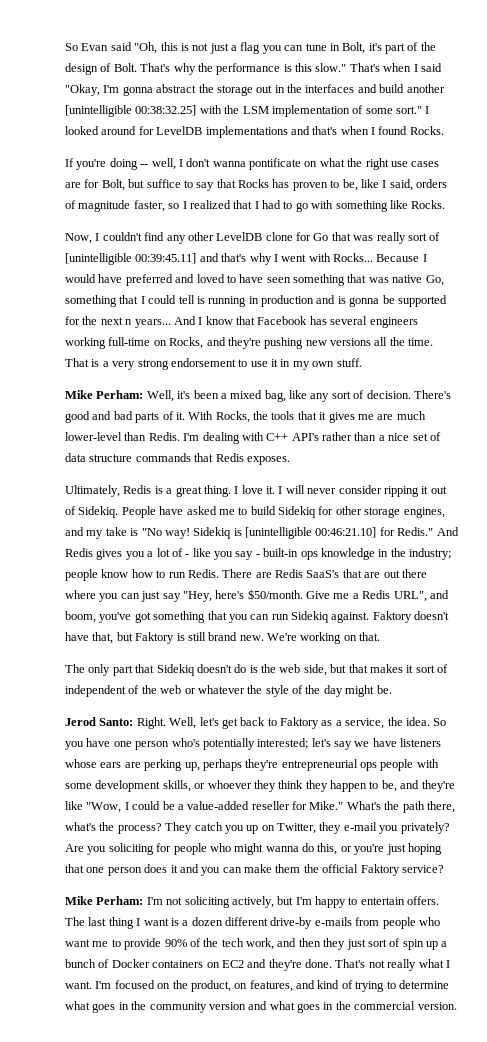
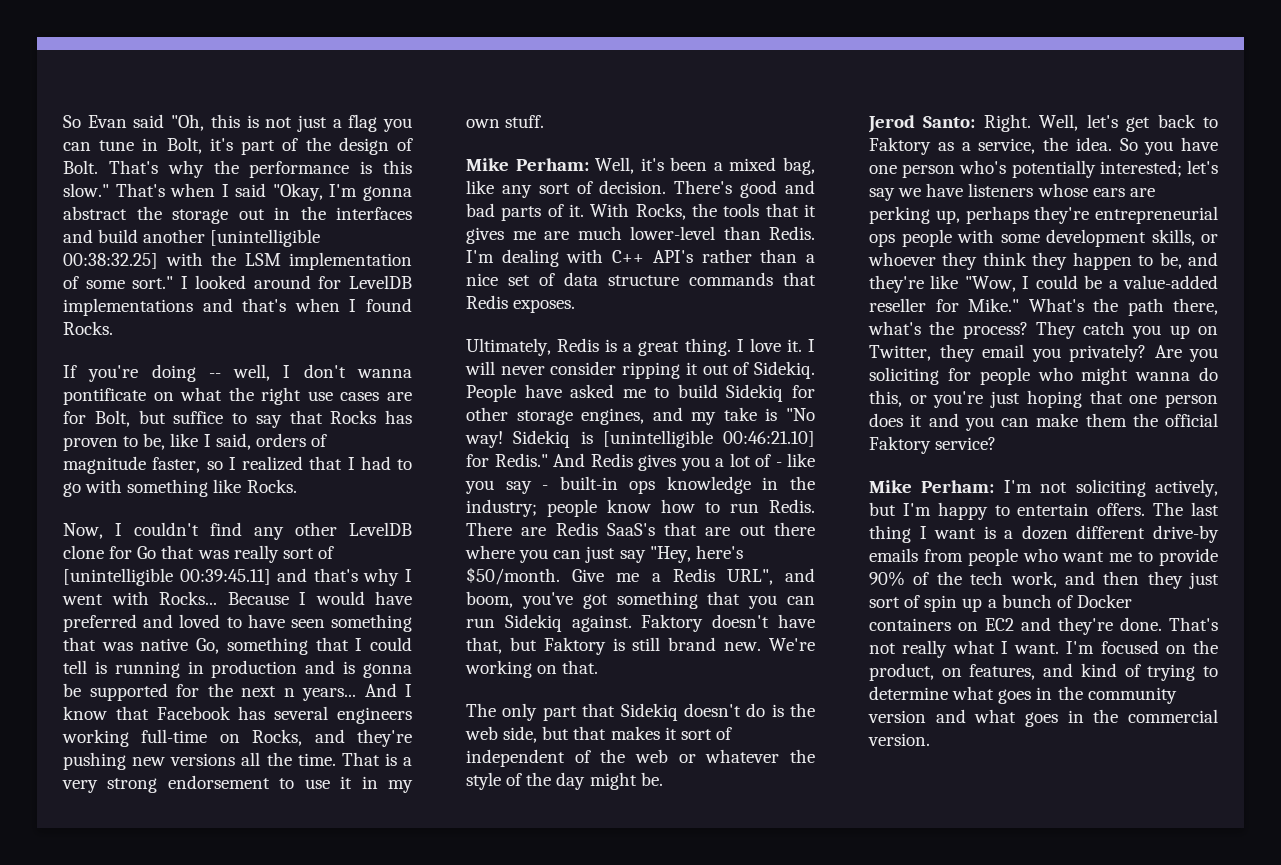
[343,822,377,831] e-mail -> [982,344,1024,358] email
[314,917,352,926] e-mails -> [869,548,918,562] emails

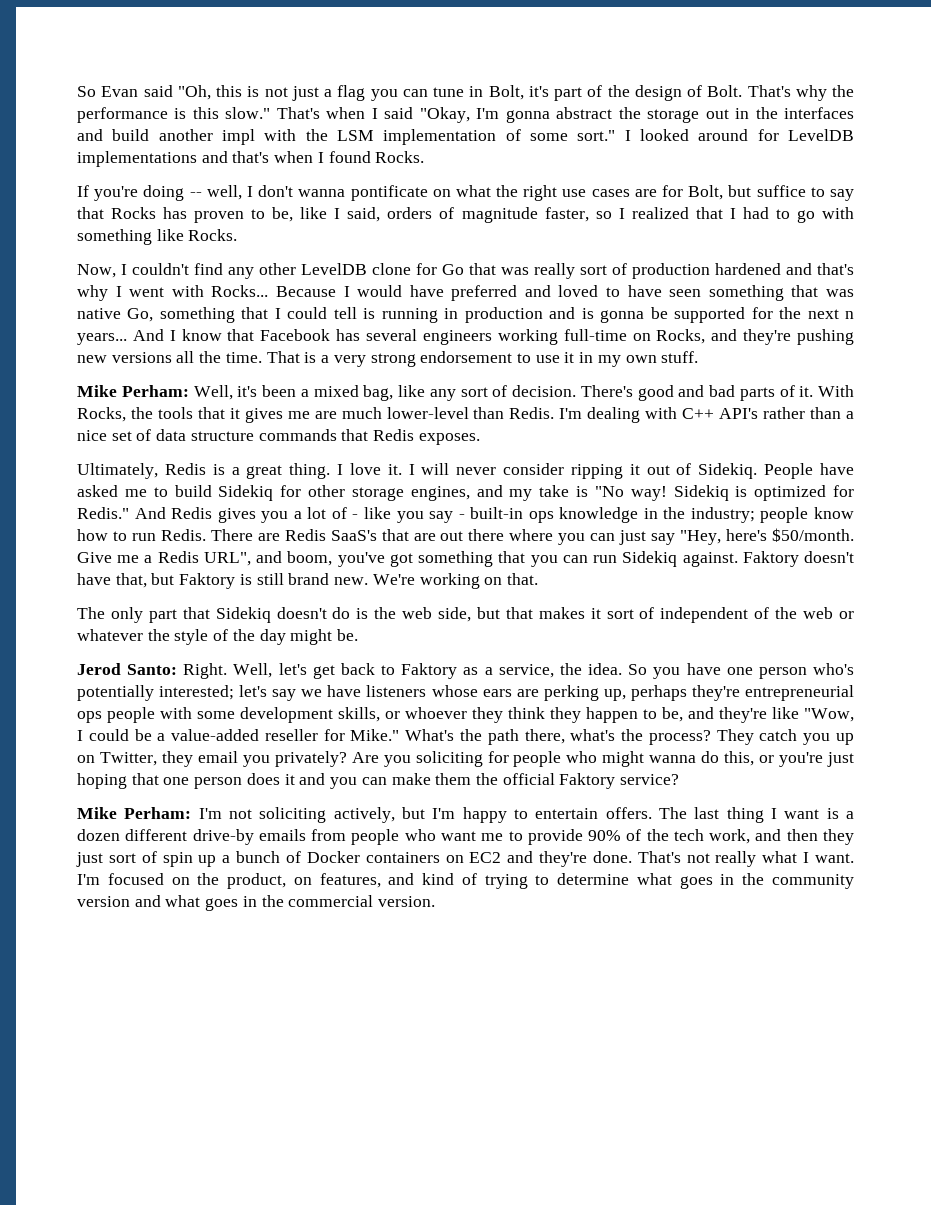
[210,229,321,247] [63,253,158,269] [unintelligible 00:38:32.25] -> [222,129,256,145] impl
[63,568,271,586] [unintelligible 00:39:45.11] -> [632,263,781,279] production hardened
[602,430,815,448] [unintelligible 00:46:21.10] -> [754,485,827,501] optimized

